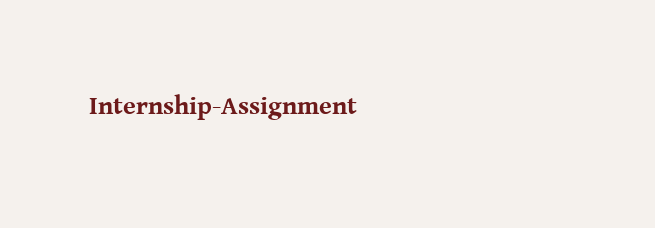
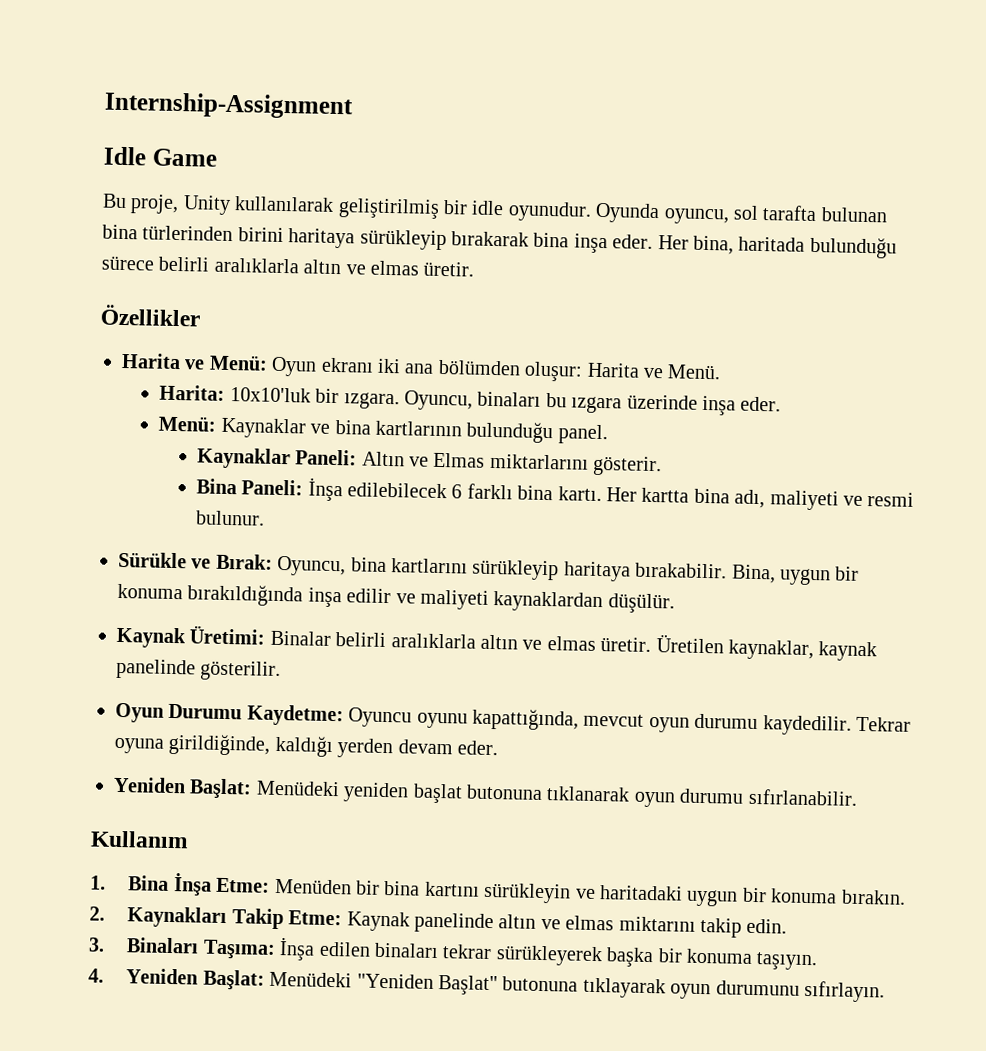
(357, 107) none -> [103,146,218,167] [102,193,888,225] [102,224,897,259] [101,255,475,277] [100,304,201,327] [121,352,722,382] [159,384,782,416] [158,415,608,445] [196,447,663,477] [195,477,915,511] [194,510,265,526] [118,551,860,586] [117,583,675,614] [116,625,878,662] [116,658,282,682] [115,702,911,736] [114,733,498,759] [113,776,858,808] [90,830,189,849] [90,873,906,907] [89,906,788,938] [88,937,818,971] [88,968,885,1003] // Idle Game // Bu proje, Unity kullanılarak geliştirilmiş bir idle oyunudur. Oyunda oyuncu, sol tarafta bulunan bina türlerinden birini haritaya sürükleyip bırakarak bina inşa eder. Her bina, haritada bulunduğu sürece belirli aralıklarla altın ve elmas üretir. // Özellikler // Harita ve Menü: Oyun ekranı iki ana bölümden oluşur: Harita ve Menü. // Harita: 10x10'luk bir ızgara. Oyuncu, binaları bu ızgara üzerinde inşa eder. // Menü: Kaynaklar ve bina kartlarının bulunduğu panel. // Kaynaklar Paneli: Altın ve Elmas miktarlarını gösterir. // Bina Paneli: İnşa edilebilecek 6 farklı bina kartı. Her kartta bina adı, maliyeti ve resmi bulunur. // Sürükle ve Bırak: Oyuncu, bina kartlarını sürükleyip haritaya bırakabilir. Bina, uygun bir konuma bırakıldığında inşa edilir ve maliyeti kaynaklardan düşülür. // Kaynak Üretimi: Binalar belirli aralıklarla altın ve elmas üretir. Üretilen kaynaklar, kaynak panelinde gösterilir. // Oyun Durumu Kaydetme: Oyuncu oyunu kapattığında, mevcut oyun durumu kaydedilir. Tekrar oyuna girildiğinde, kaldığı yerden devam eder. // Yeniden Başlat: Menüdeki yeniden başlat butonuna tıklanarak oyun durumu sıfırlanabilir. // Kullanım // 1. Bina İnşa Etme: Menüden bir bina kartını sürükleyin ve haritadaki uygun bir konuma bırakın. // 2. Kaynakları Takip Etme: Kaynak panelinde altın ve elmas miktarını takip edin. // 3. Binaları Taşıma: İnşa edilen binaları tekrar sürükleyerek başka bir konuma taşıyın. // 4. Yeniden Başlat: Menüdeki "Yeniden Başlat" butonuna tıklayarak oyun durumunu sıfırlayın.

